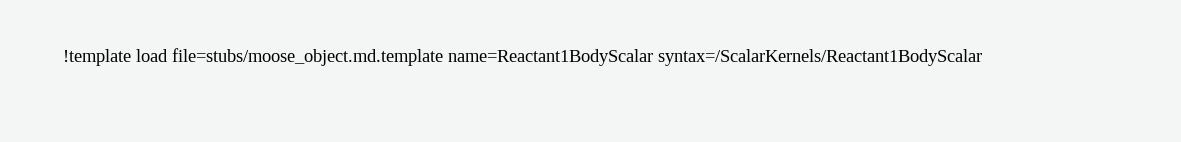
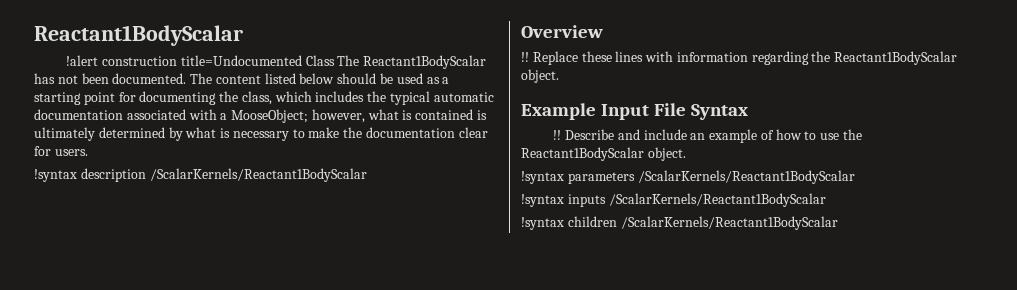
[63,48,982,66] !template load file=stubs/moose_object.md.template name=Reactant1BodyScalar syntax=/ScalarKernels/Reactant1BodyScalar -> [34,25,243,46] [66,55,487,69] [34,73,450,84] [34,91,494,105] [34,109,488,123] [34,127,488,141] [34,146,88,156] [34,168,367,182] [521,25,603,38] [521,51,958,65] [521,69,559,83] [521,103,749,120] [553,129,863,143] [521,147,686,161] [521,170,855,184] [521,193,826,207] [521,216,838,230] Reactant1BodyScalar // !alert construction title=Undocumented Class The Reactant1BodyScalar has not been documented. The content listed below should be used as a starting point for documenting the class, which includes the typical automatic documentation associated with a MooseObject; however, what is contained is ultimately determined by what is necessary to make the documentation clear for users. // !syntax description /ScalarKernels/Reactant1BodyScalar // Overview // !! Replace these lines with information regarding the Reactant1BodyScalar object. // Example Input File Syntax // !! Describe and include an example of how to use the Reactant1BodyScalar object. // !syntax parameters /ScalarKernels/Reactant1BodyScalar // !syntax inputs /ScalarKernels/Reactant1BodyScalar // !syntax children /ScalarKernels/Reactant1BodyScalar

